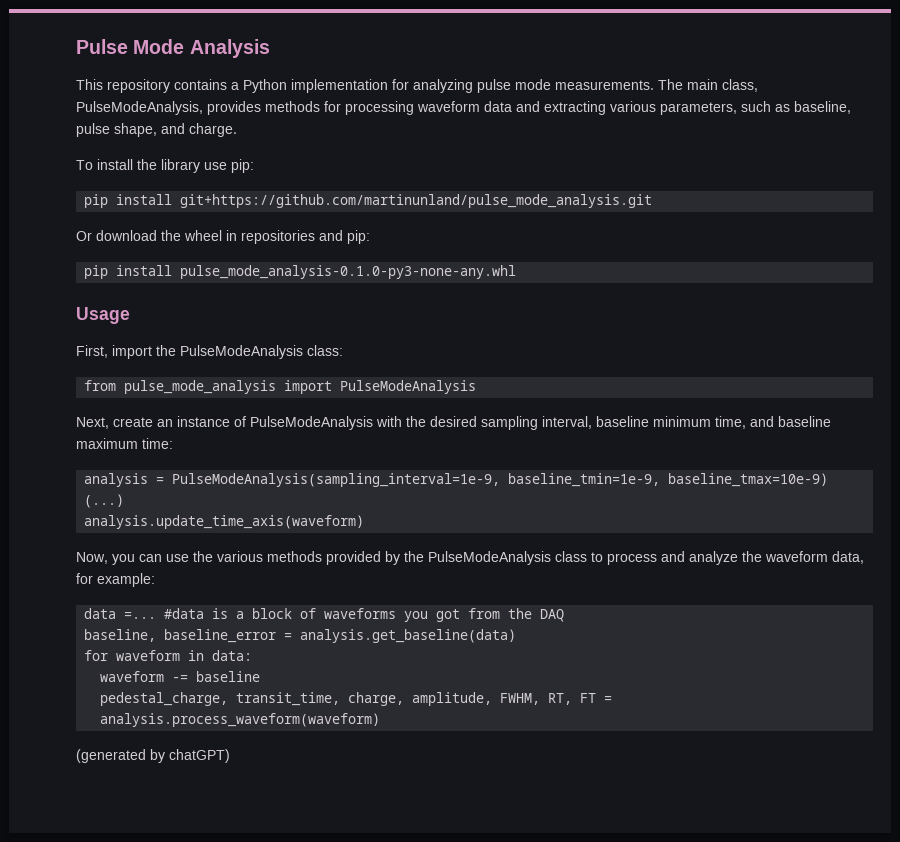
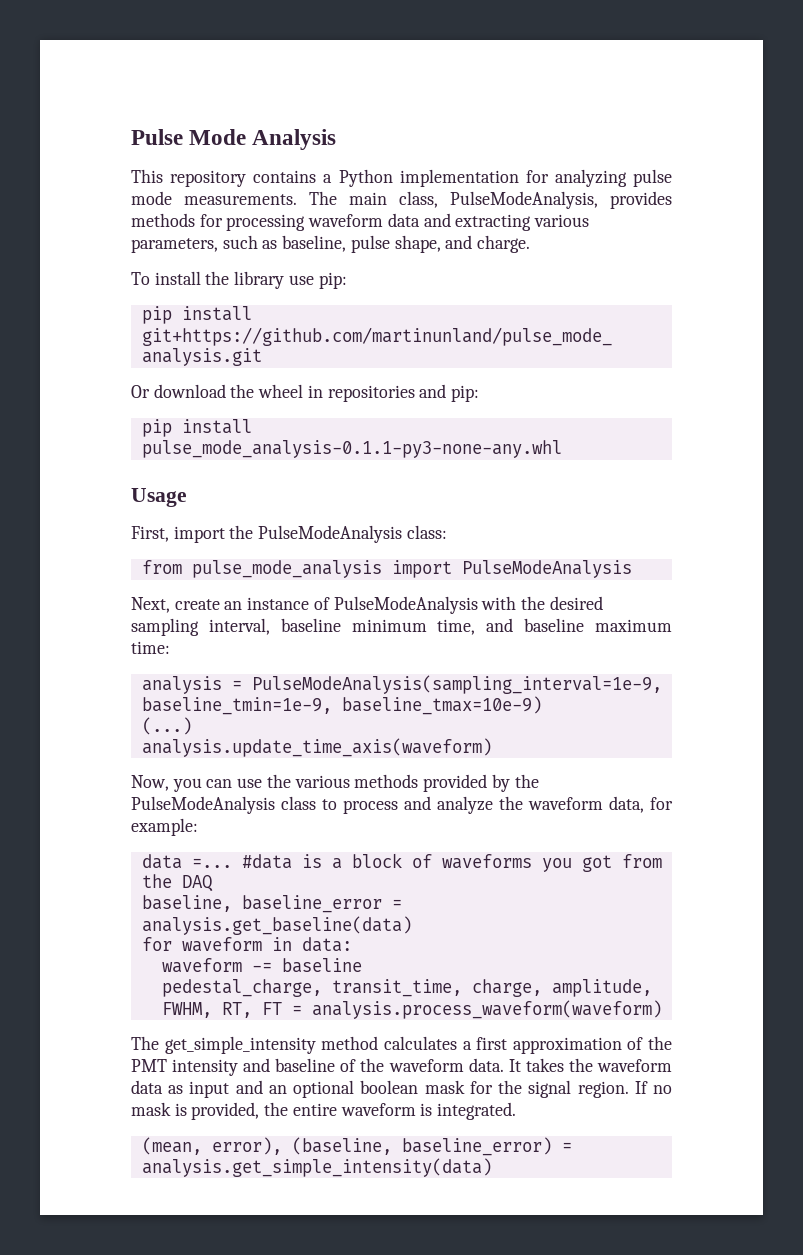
[180,265,517,279] pulse_mode_analysis-0.1.0-py3-none-any.whl -> [141,440,562,458] pulse_mode_analysis-0.1.1-py3-none-any.whl
[76,749,230,763] (generated by chatGPT) -> [131,1036,672,1054] [131,1058,672,1076] [131,1080,672,1098] [131,1102,517,1120] [141,1137,572,1156] [141,1158,492,1177] The get_simple_intensity method calculates a first approximation of the PMT intensity and baseline of the waveform data. It takes the waveform data as input and an optional boolean mask for the signal region. If no mask is provided, the entire waveform is integrated. // (mean, error), (baseline, baseline_error) = analysis.get_simple_intensity(data)

